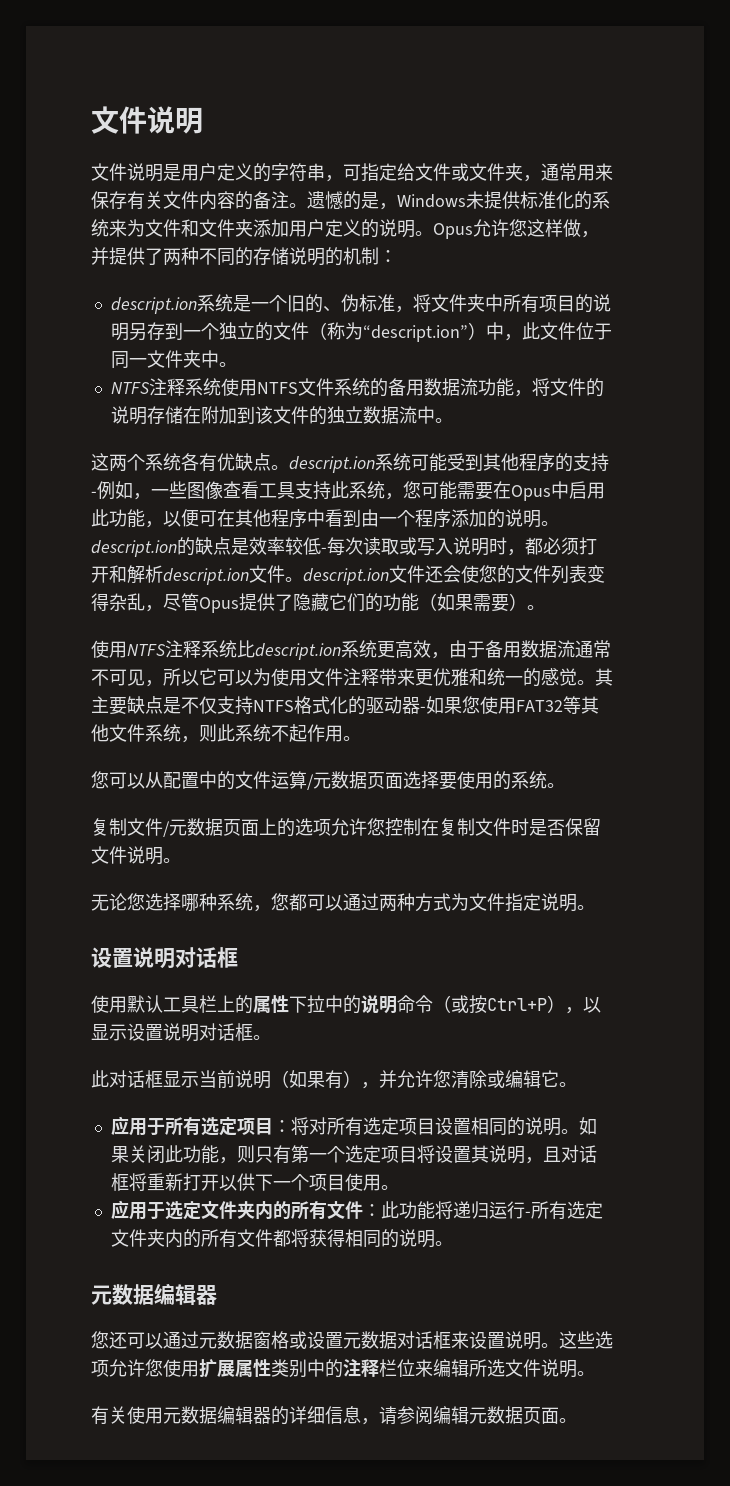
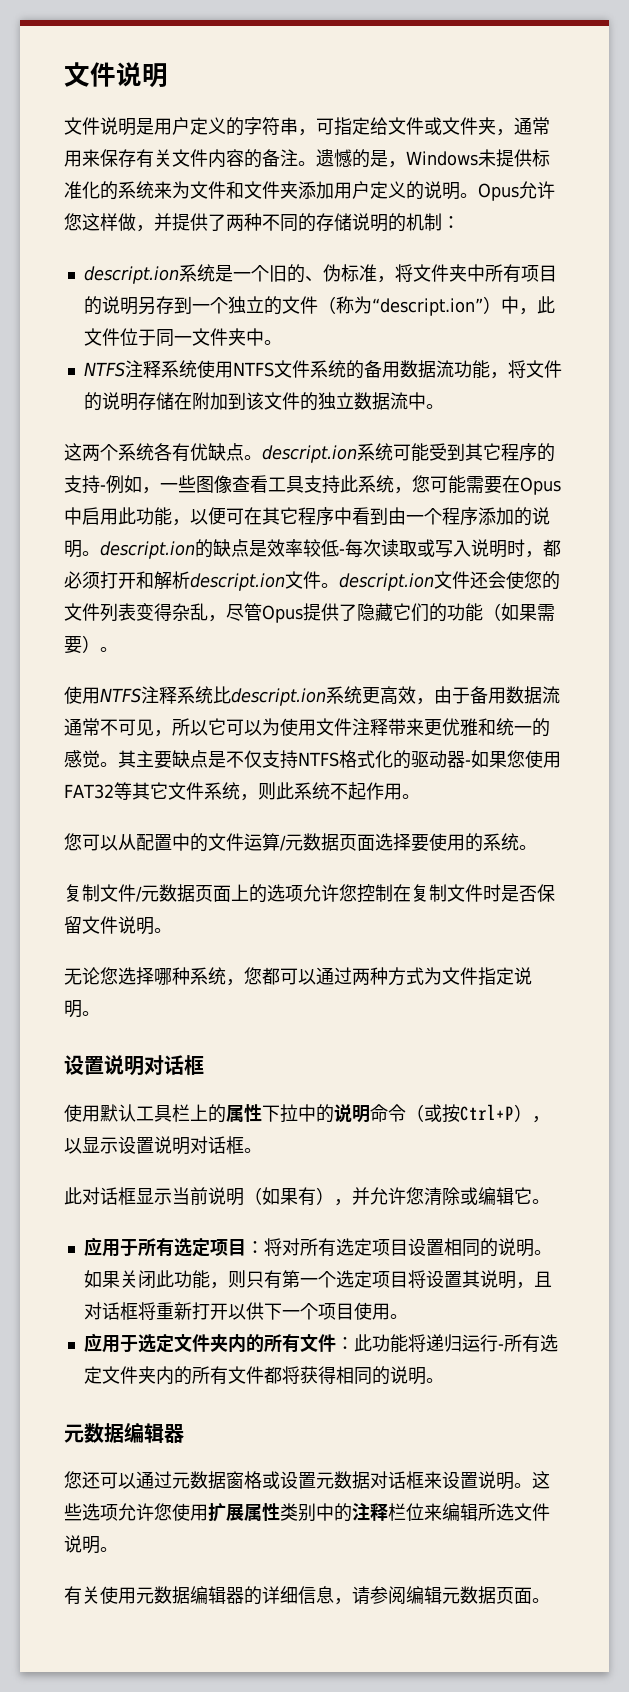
[501,453,519,471] 他 -> [483,443,501,460] 它
[253,509,271,527] 他 -> [280,507,298,524] 它
[91,724,109,742] 他 -> [149,782,168,799] 它

